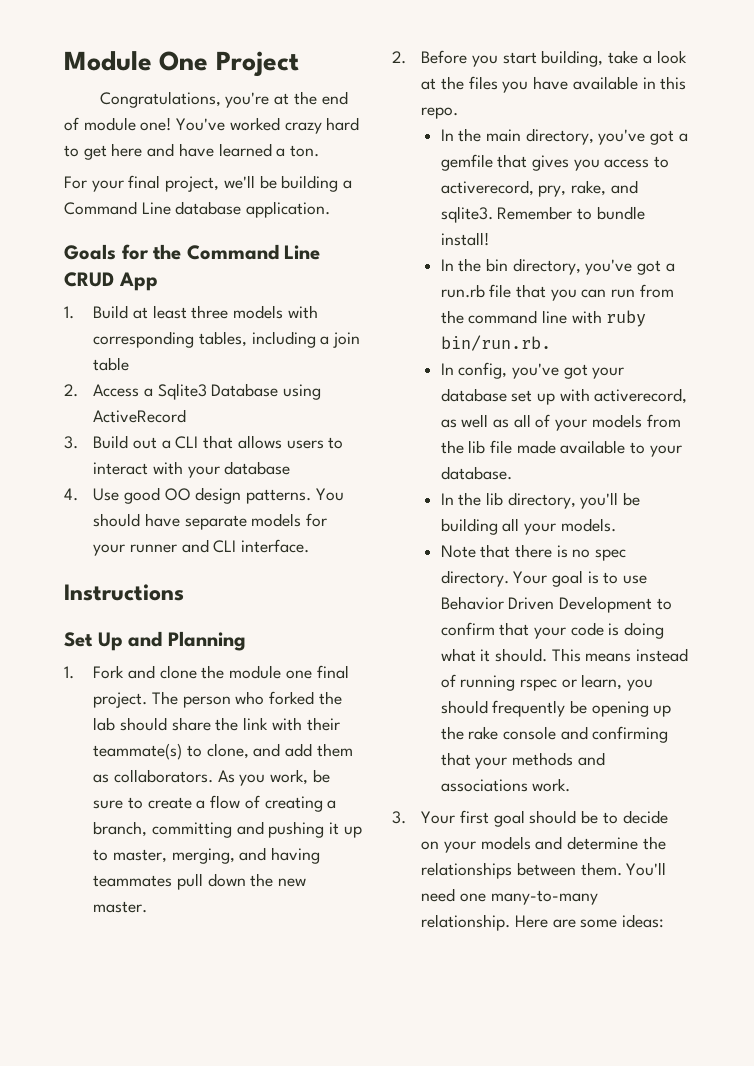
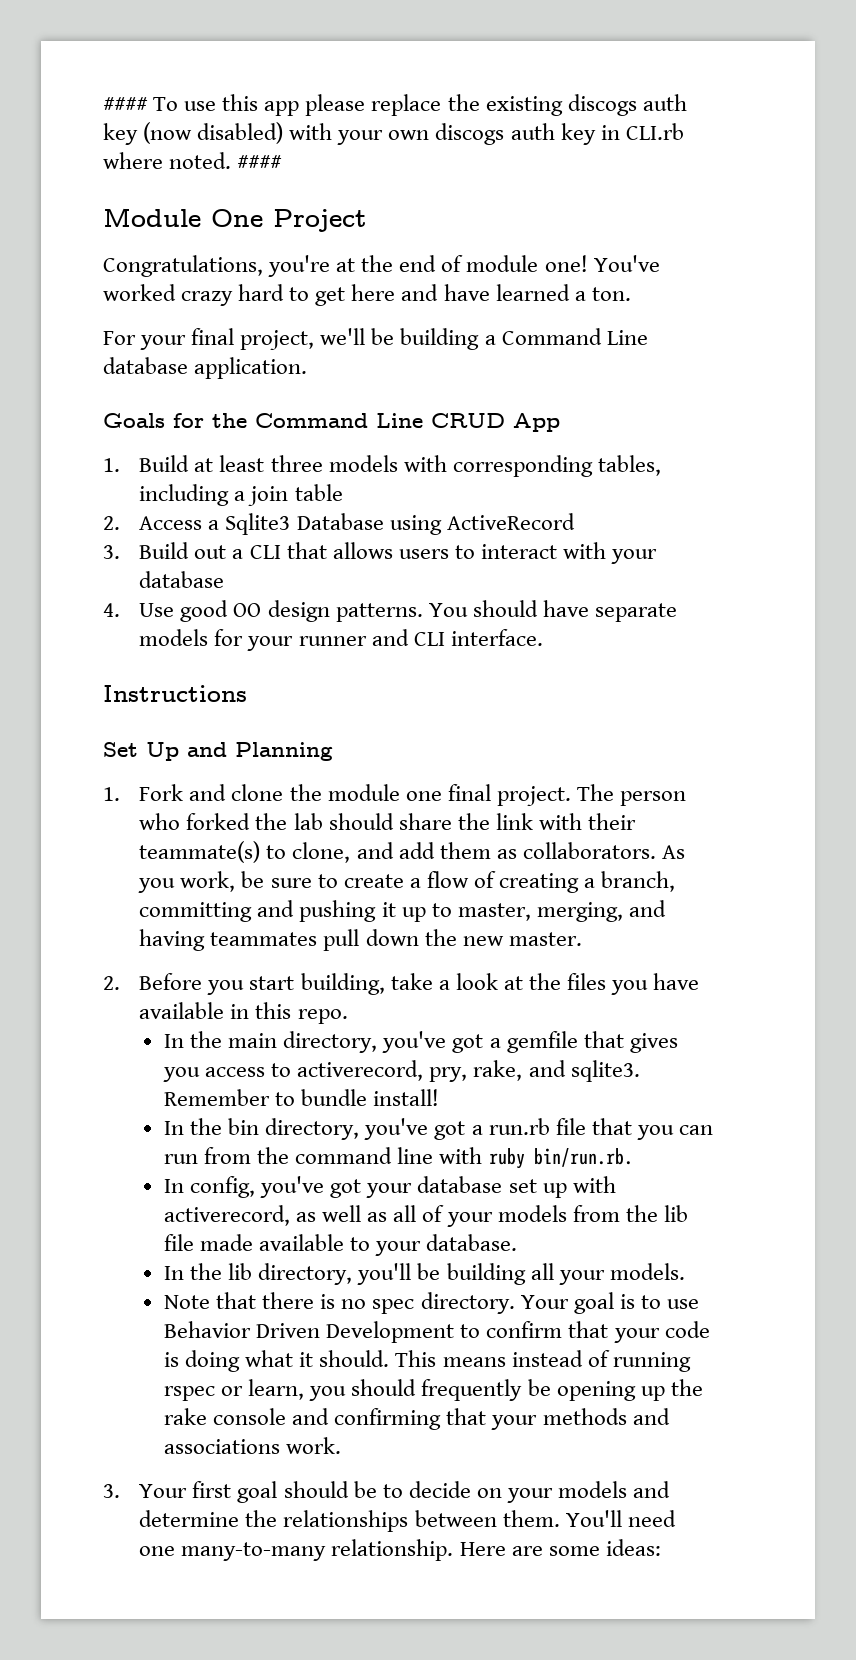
(64, 61) none -> [103,94,687,116] [103,122,684,145] [103,152,283,169] #### To use this app please replace the existing discogs auth key (now disabled) with your own discogs auth key in CLI.rb where noted. #### //

